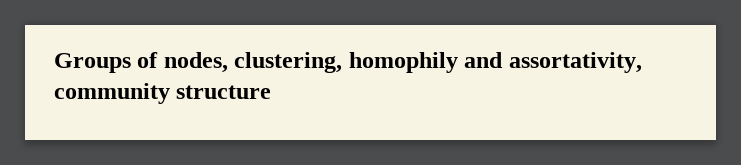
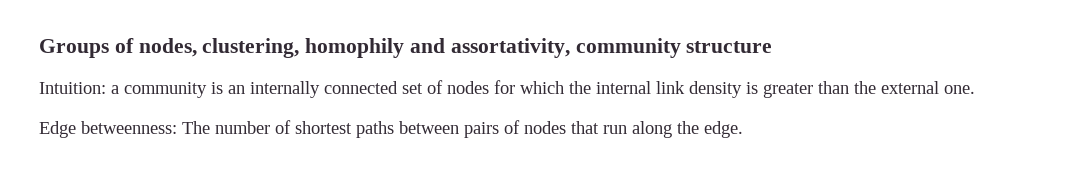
(272, 92) none -> [39,80,975,98] [39,120,743,138] // Intuition: a community is an internally connected set of nodes for which the internal link density is greater than the external one. // Edge betweenness: The number of shortest paths between pairs of nodes that run along the edge.

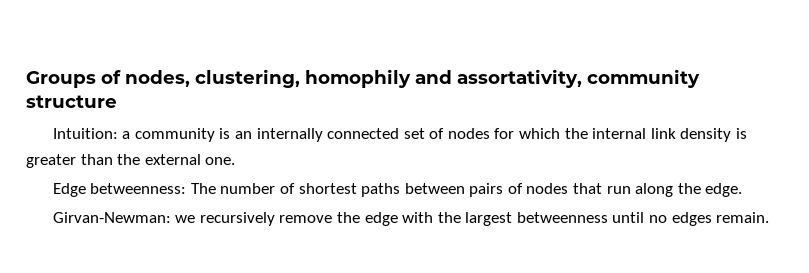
(743, 129) none -> [52,212,770,226] // Girvan-Newman: we recursively remove the edge with the largest betweenness until no edges remain.

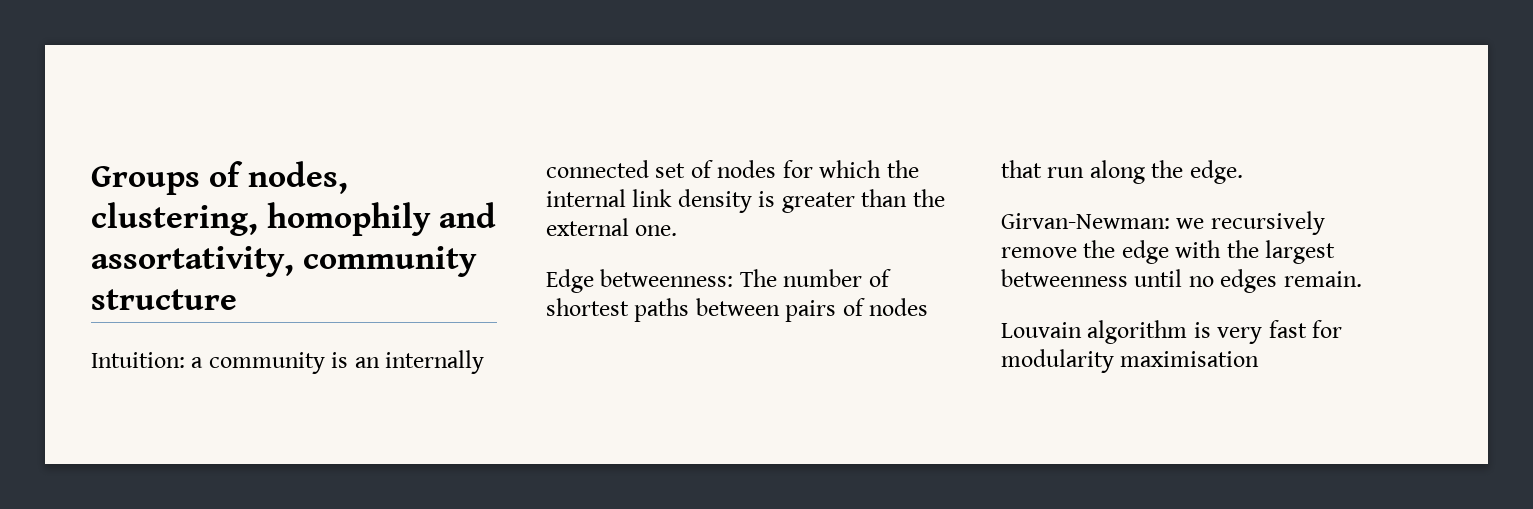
(770, 217) none -> [1001,320,1343,344] [1001,349,1260,373] // Louvain algorithm is very fast for modularity maximisation

